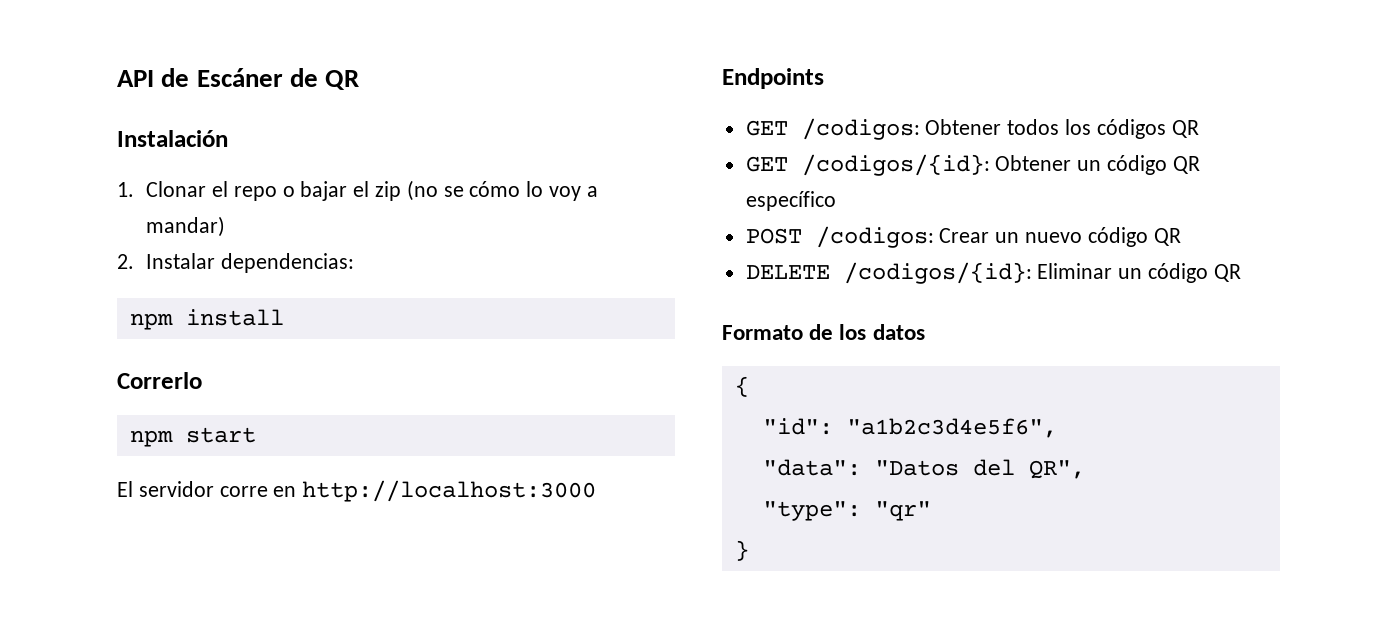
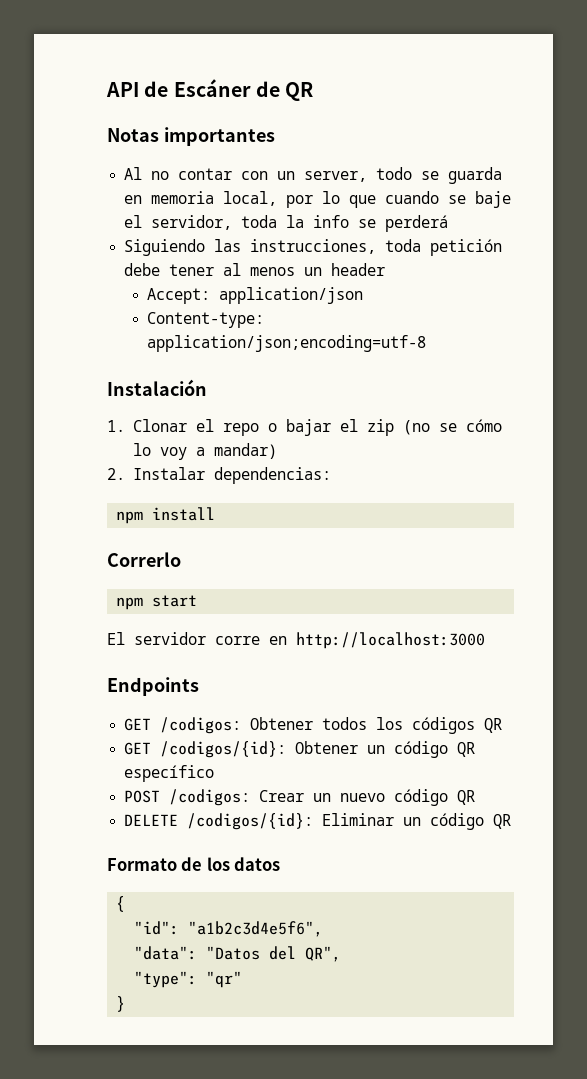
(360, 80) none -> [107,127,275,146] [124,167,503,184] [124,191,512,208] [124,215,449,232] [124,239,503,256] [124,263,386,276] [147,287,364,304] [147,312,265,328] [147,335,427,352] // Notas importantes // Al no contar con un server, todo se guarda en memoria local, por lo que cuando se baje el servidor, toda la info se perderá // Siguiendo las instrucciones, toda petición debe tener al menos un header // Accept: application/json // Content-type: application/json;encoding=utf-8

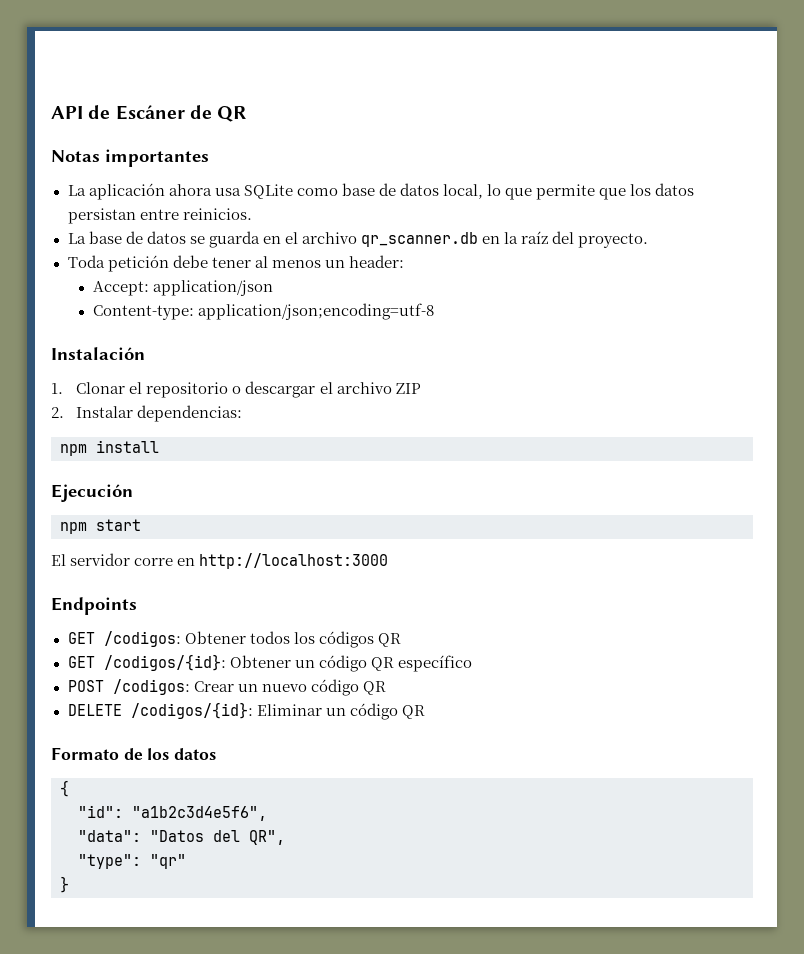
[124,167,503,184] [124,191,512,208] [124,215,449,232] [124,239,422,256] Al no contar con un server, todo se guarda en memoria local, por lo que cuando se baje el servidor, toda la info se perderá // Siguiendo las instrucciones, toda -> [67,183,695,200] [67,208,252,224] [67,231,649,248] [67,255,105,268] La aplicación ahora usa SQLite como base de datos local, lo que permite que los datos persistan entre reinicios. // La base de datos se guarda en el archivo qr_scanner.db en la raíz del proyecto. // Toda
[331,263,386,276] header -> [348,255,404,268] header:
[222,419,502,436] [132,443,277,460] repo o bajar el zip (no se cómo lo voy a mandar) -> [146,381,421,398] repositorio o descargar el archivo ZIP
[107,552,181,567] Correrlo -> [51,484,133,502] Ejecución

